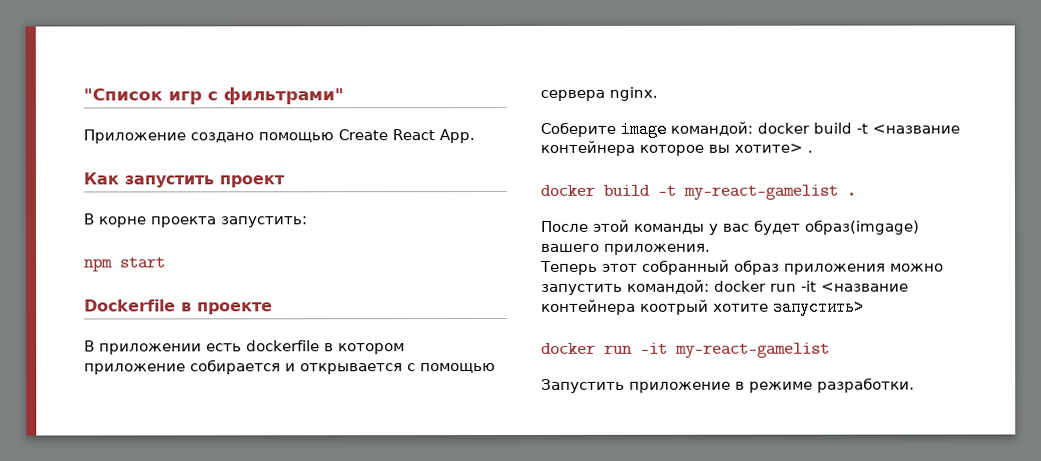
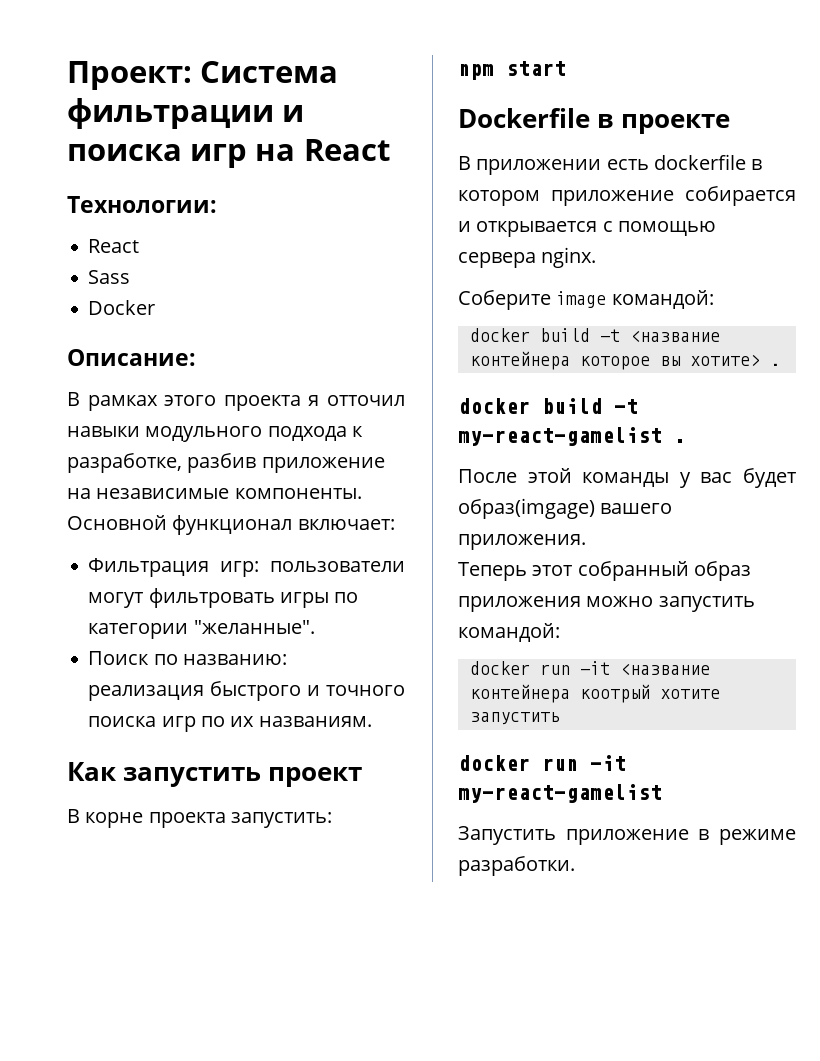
[83,87,344,105] [83,129,475,144] "Список игр с фильтрами" // Приложение создано помощью Create React App. -> [67,61,339,90] [67,98,305,129] [67,139,390,168] [67,196,217,213] [88,239,140,253] [88,270,131,284] [88,300,156,315] [67,349,196,366] [67,392,405,411] [67,426,363,442] [67,453,385,473] [67,488,362,499] [67,515,395,535] [88,558,406,577] [88,588,359,608] [88,620,315,639] [88,651,287,665] [88,681,405,701] [88,716,372,732] Проект: Система фильтрации и поиска игр на React // Технологии: // React // Sass // Docker // Описание: // В рамках этого проекта я отточил навыки модульного подхода к разработке, разбив приложение на независимые компоненты. Основной функционал включает: // Фильтрация игр: пользователи могут фильтровать игры по категории "желанные". // Поиск по названию: реализация быстрого и точного поиска игр по их названиям.
(753, 128) none -> (714, 299) //
(710, 286) none -> (560, 632) //
[773,298,865,316] запустить> -> [469,712,560,725] запустить

